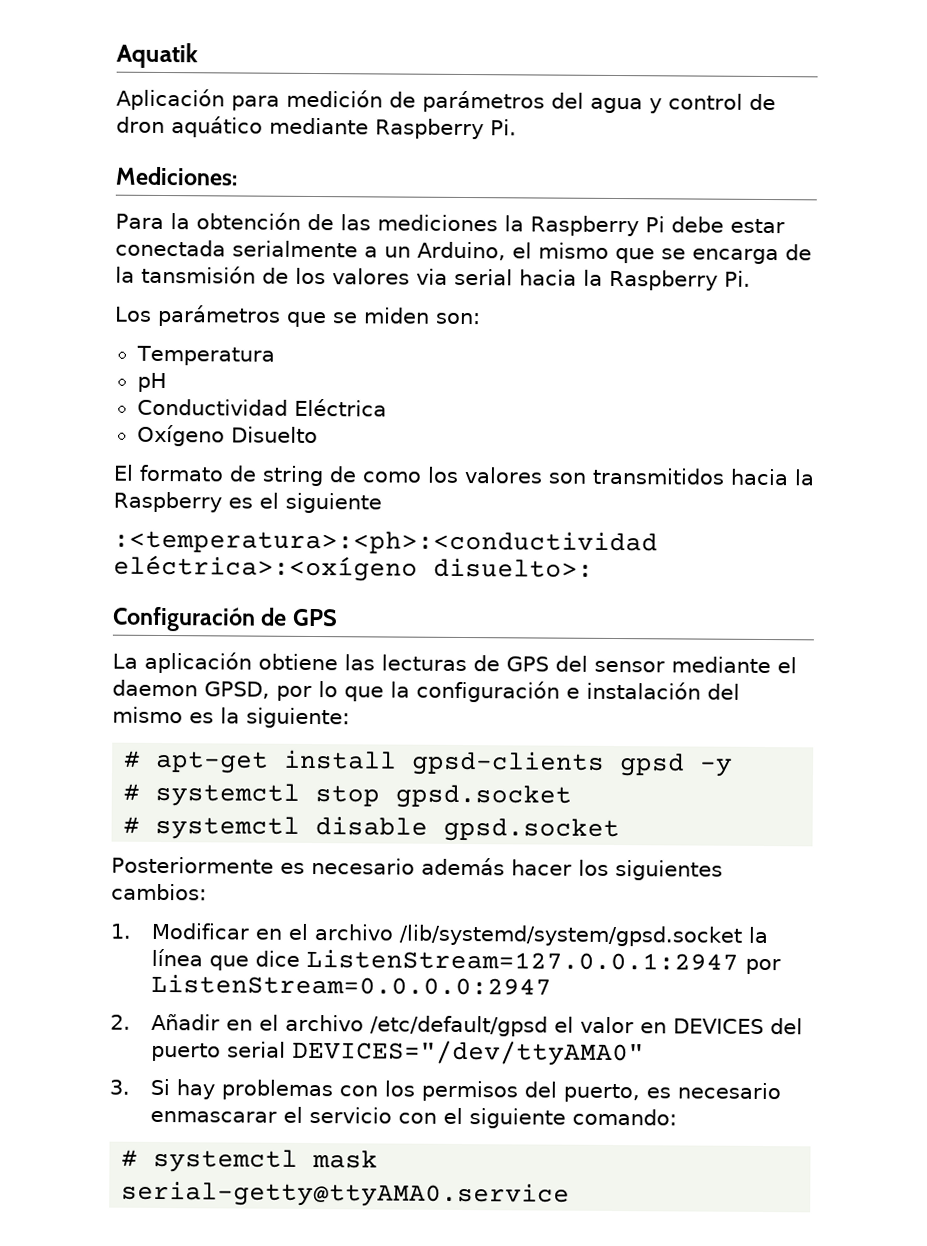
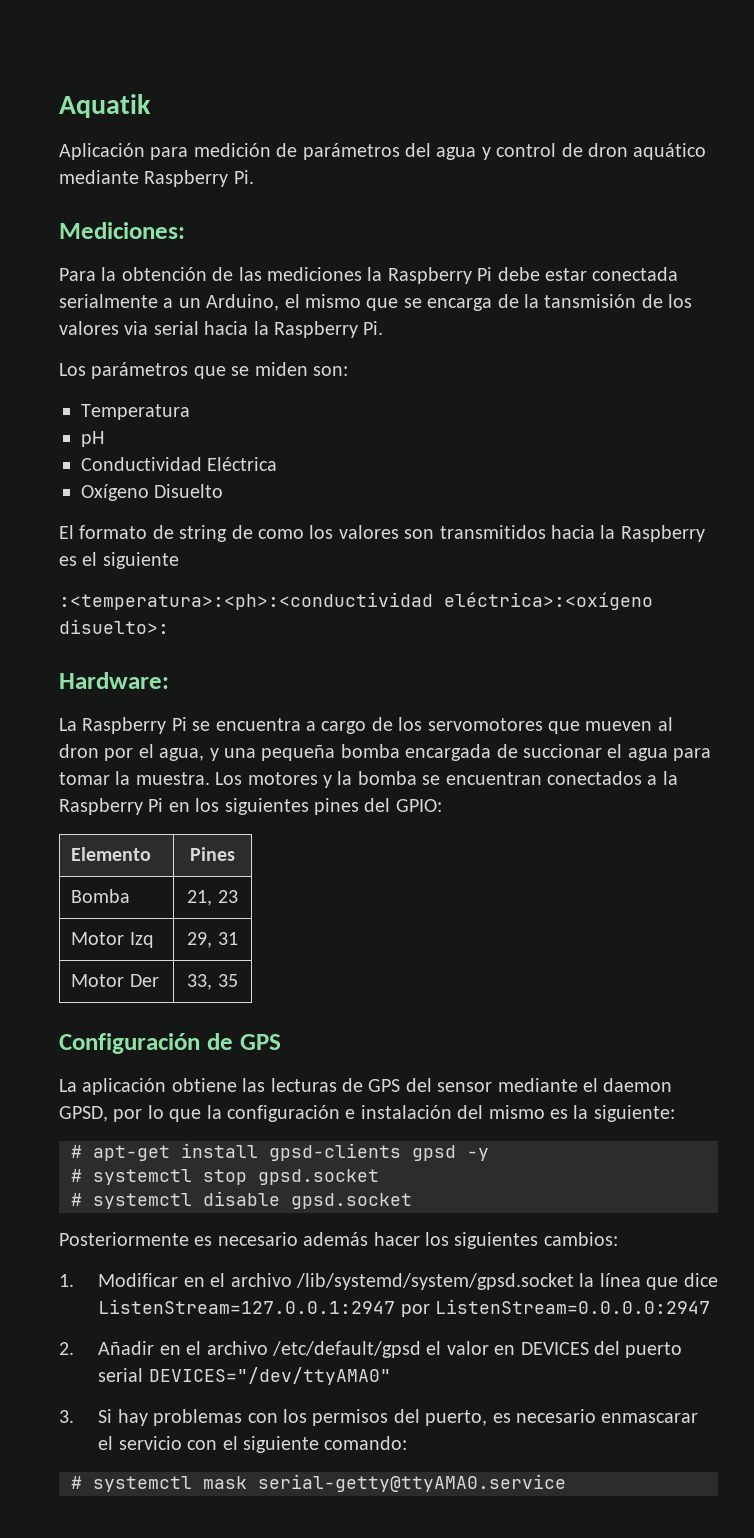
(594, 567) none -> [59,672,169,689] [59,717,673,734] [59,744,712,761] [59,771,678,788] [59,798,442,815] [71,847,152,861] [190,847,235,861] [71,889,131,903] [187,890,238,906] [71,932,154,948] [187,932,238,948] [71,974,159,987] [187,974,238,990] // Hardware: // La Raspberry Pi se encuentra a cargo de los servomotores que mueven al dron por el agua, y una pequeña bomba encargada de succionar el agua para tomar la muestra. Los motores y la bomba se encuentran conectados a la Raspberry Pi en los siguientes pines del GPIO: // Elemento | Pines // Bomba | 21, 23 // Motor Izq | 29, 31 // Motor Der | 33, 35

